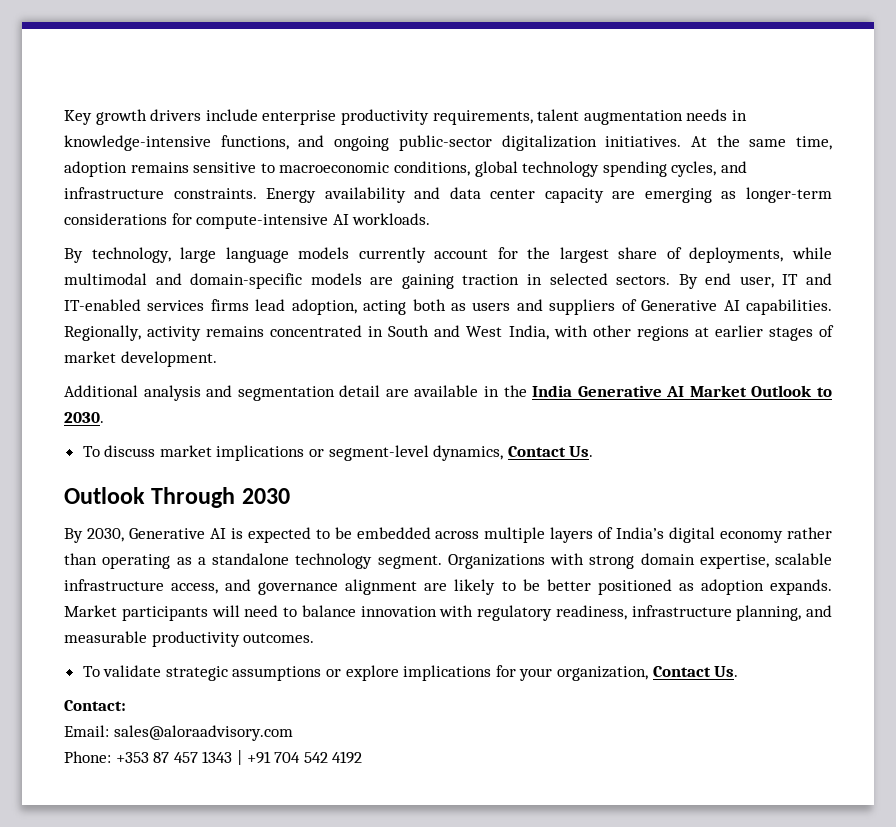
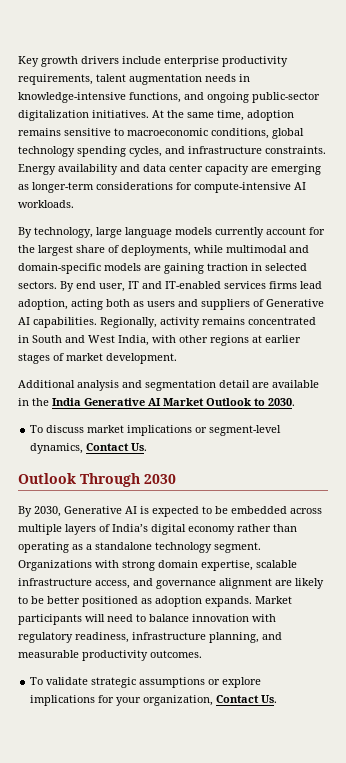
[64,700,126,711] [64,725,293,741] [64,750,363,765] // Contact: // Email: sales@aloraadvisory.com // Phone: +353 87 457 1343 | +91 704 542 4192 -> (278, 699) none

